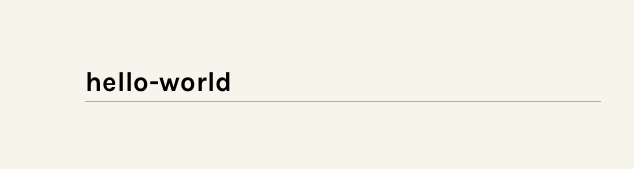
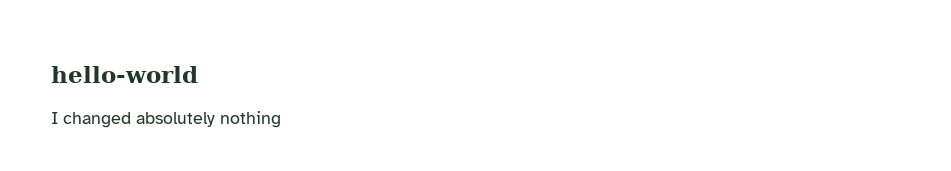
(232, 82) none -> [51,111,281,128] // I changed absolutely nothing

